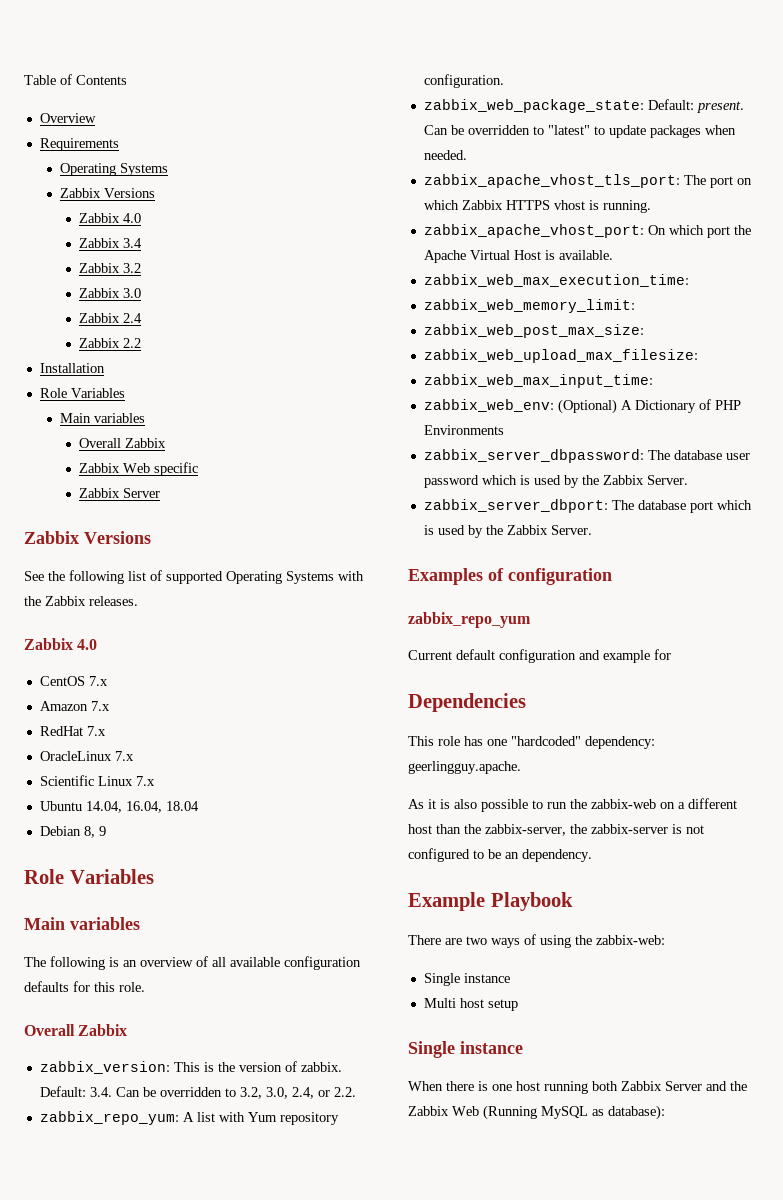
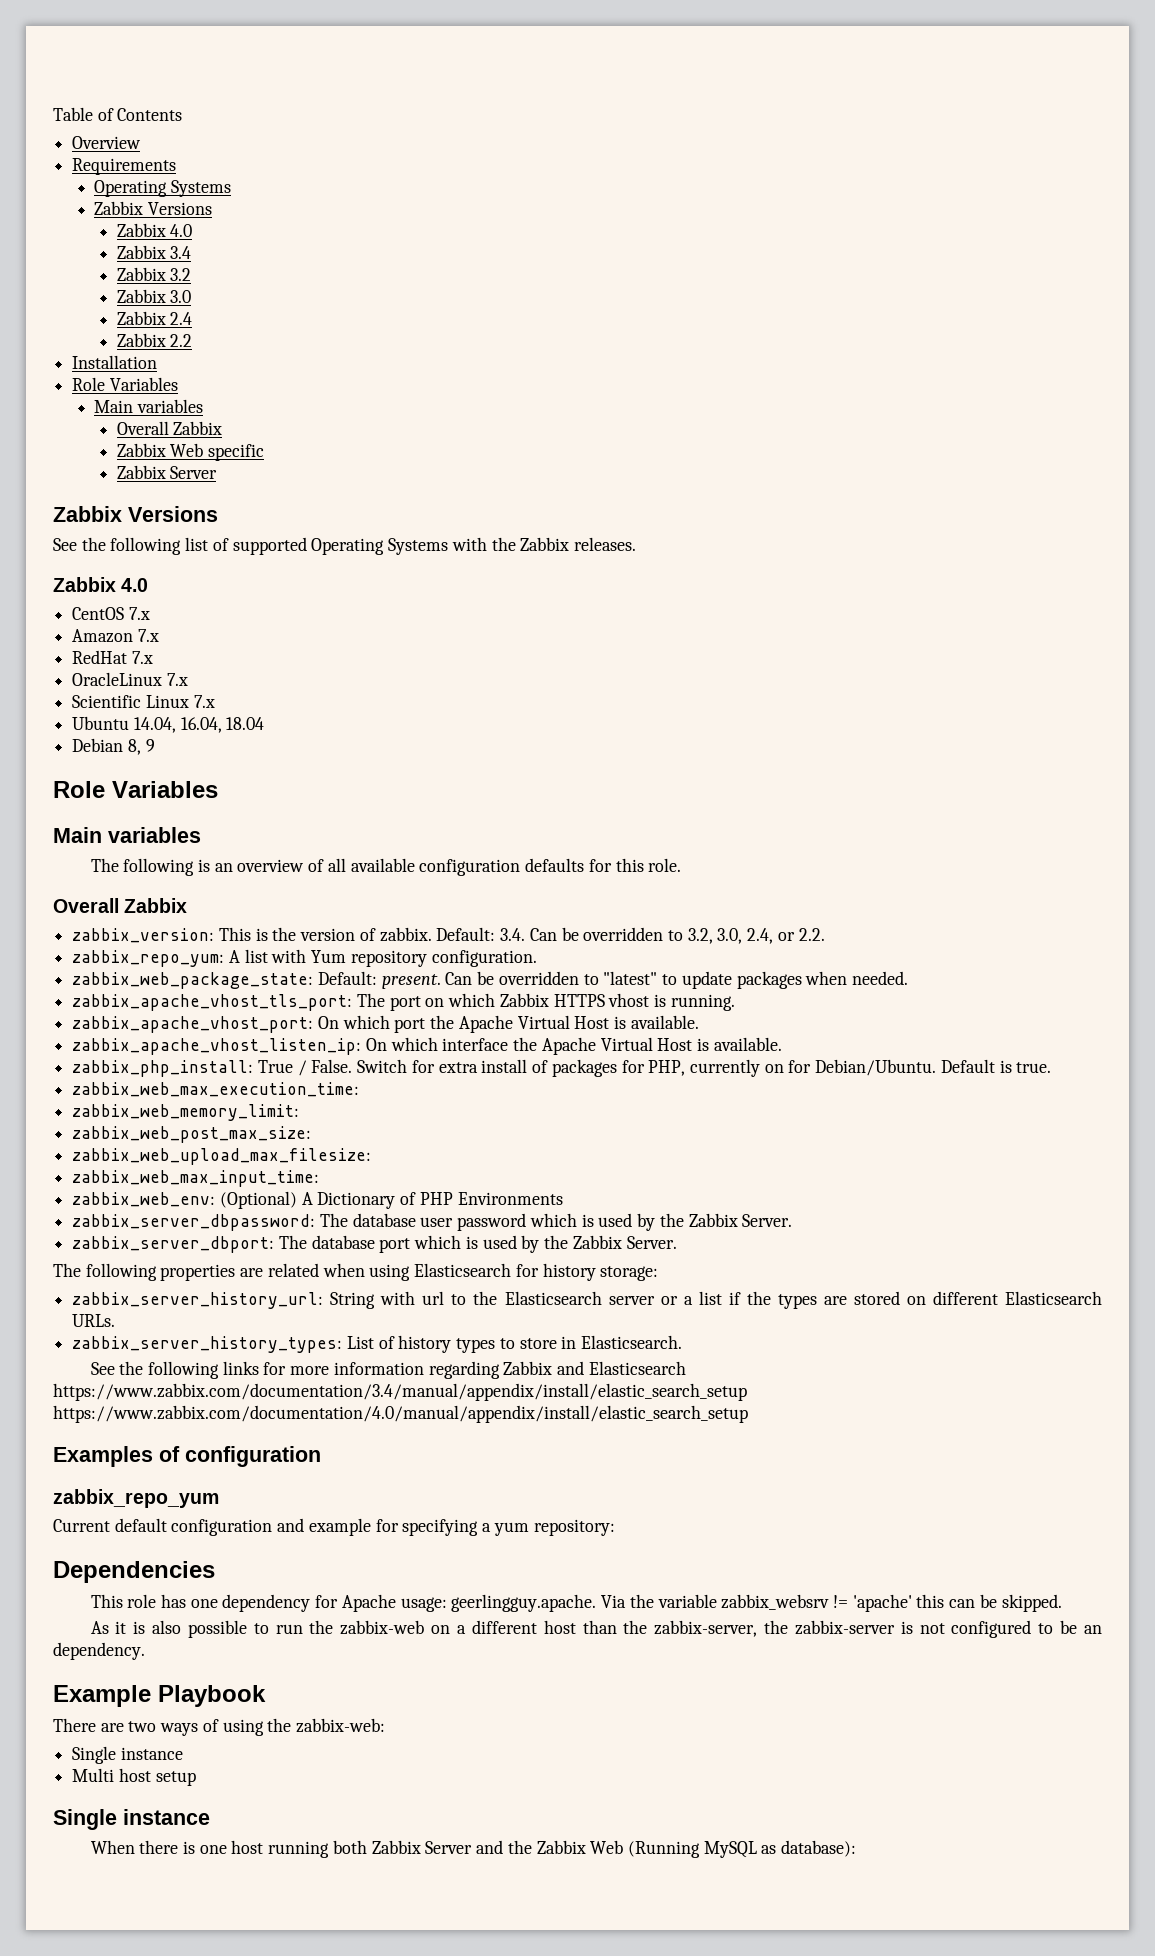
(613, 255) none -> [72,1037,782,1055] [72,1059,1052,1077] // zabbix_apache_vhost_listen_ip: On which interface the Apache Virtual Host is available. // zabbix_php_install: True / False. Switch for extra install of packages for PHP, currently on for Debian/Ubuntu. Default is true.
(592, 530) none -> [53,1263,659,1281] [72,1291,1102,1309] [72,1314,116,1327] [72,1335,683,1353] [90,1361,686,1379] [53,1383,747,1401] [53,1405,748,1423] // The following properties are related when using Elasticsearch for history storage: // zabbix_server_history_url: String with url to the Elasticsearch server or a list if the types are stored on different Elasticsearch URLs. // zabbix_server_history_types: List of history types to store in Elasticsearch. // See the following links for more information regarding Zabbix and Elasticsearch https://www.zabbix.com/documentation/3.4/manual/appendix/install/elastic_search_setup https://www.zabbix.com/documentation/4.0/manual/appendix/install/elastic_search_setup
(671, 654) none -> [402,1519,615,1536] specifying a yum repository:
[511,736,655,749] [408,761,521,774] "hardcoded" dependency: geerlingguy.apache. -> [222,1594,1062,1612] dependency for Apache usage: geerlingguy.apache. Via the variable zabbix_websrv != 'apache' this can be skipped.

